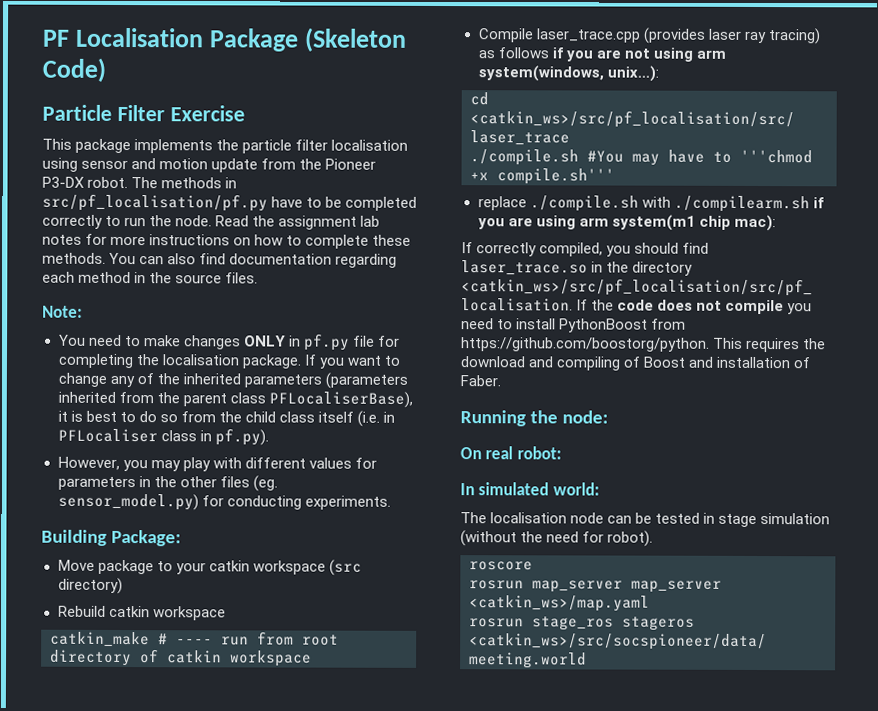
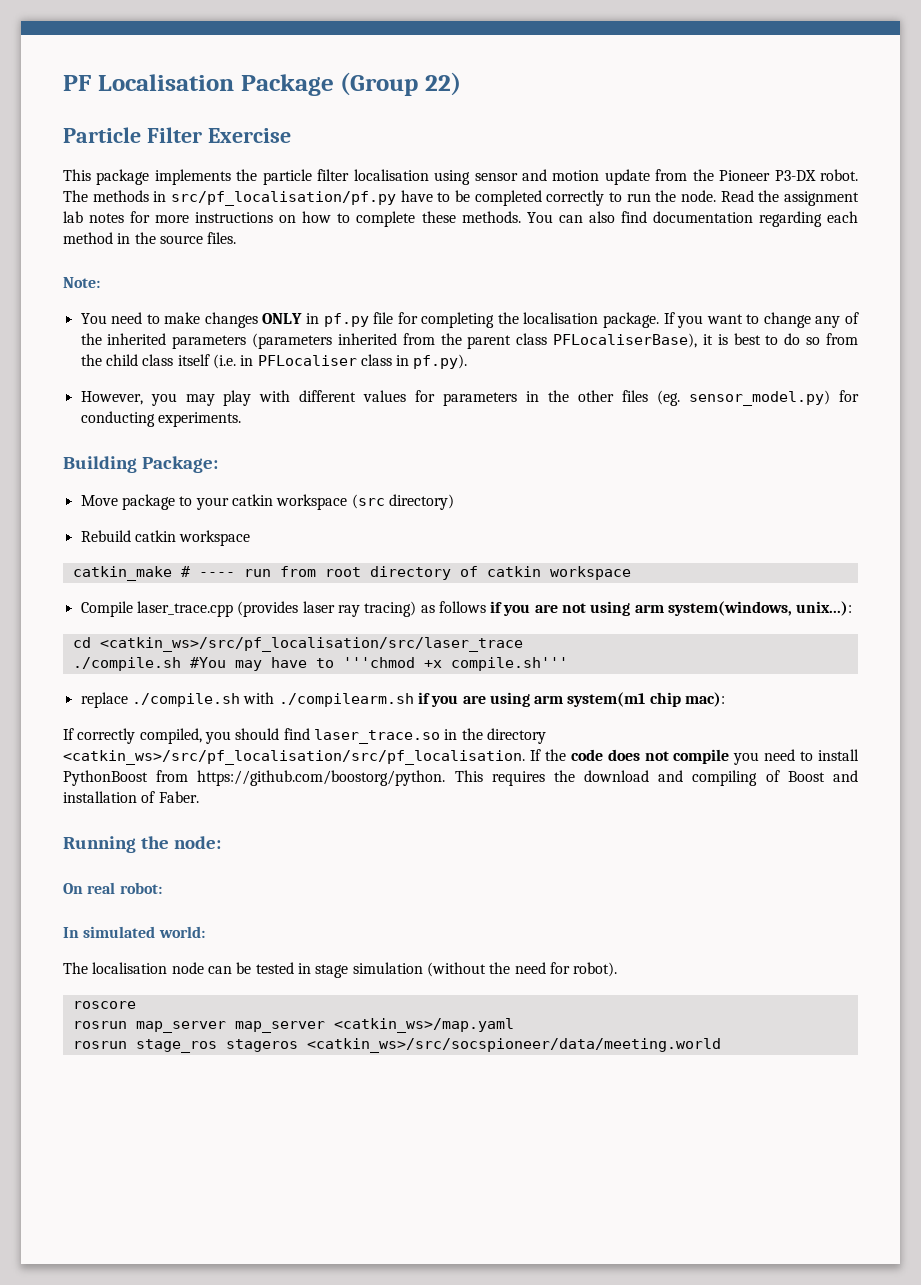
[303,27,407,52] [42,57,106,82] (Skeleton Code) -> [340,72,461,96] (Group 22)

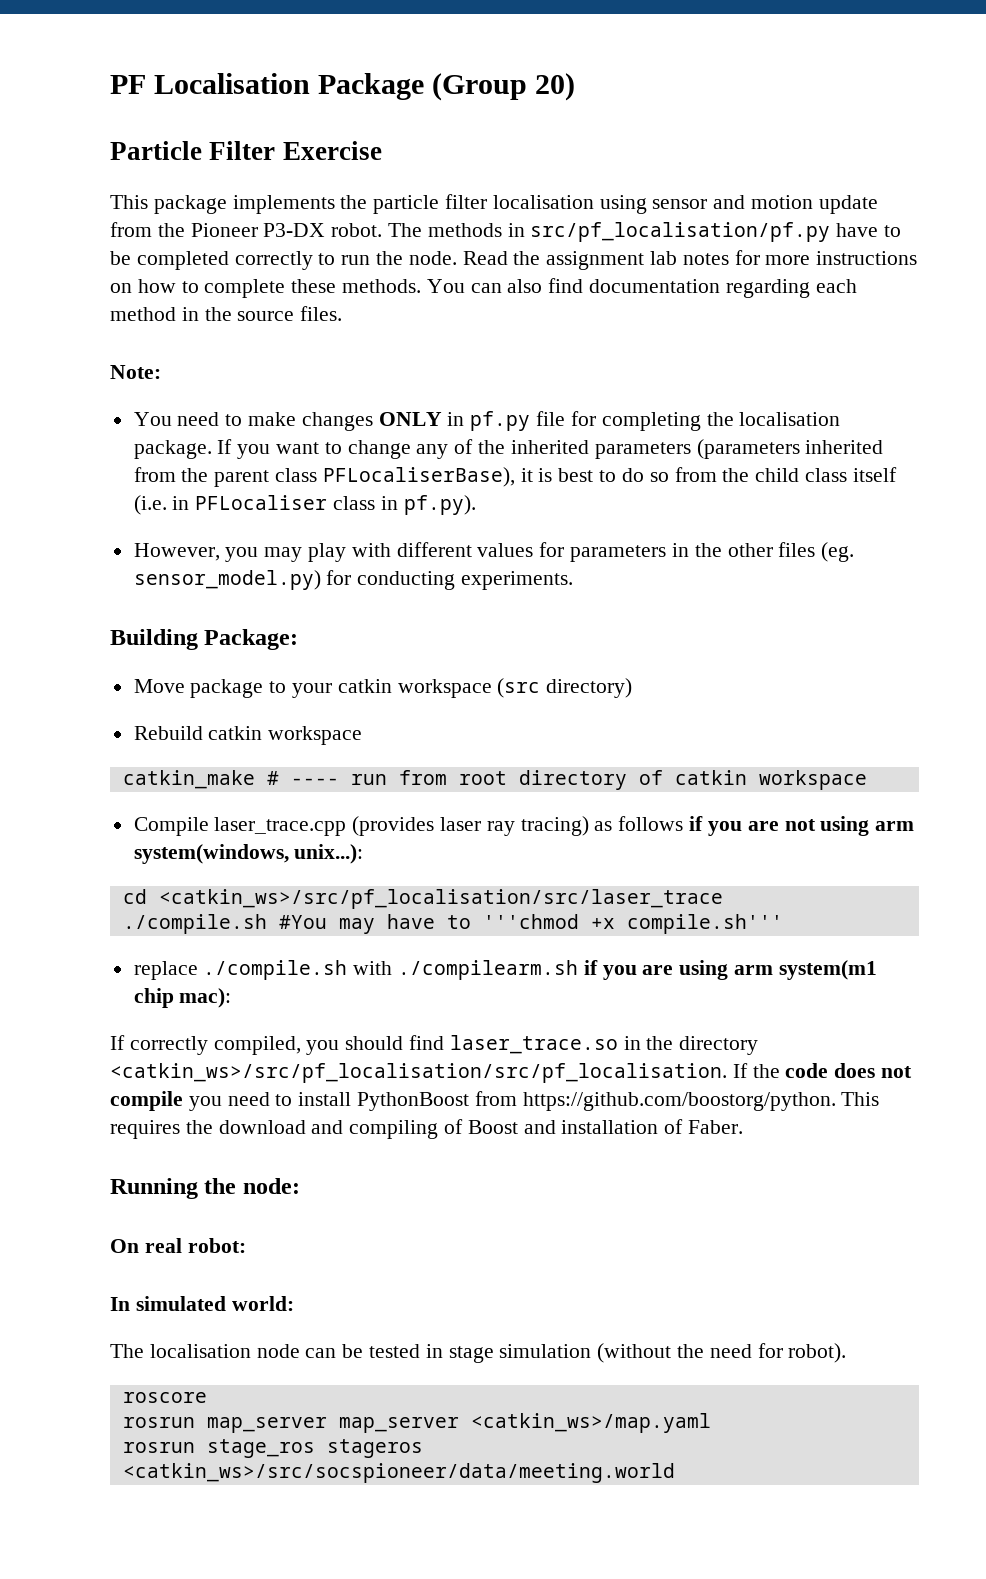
[425,72,461,96] 22) -> [535,73,576,101] 20)

